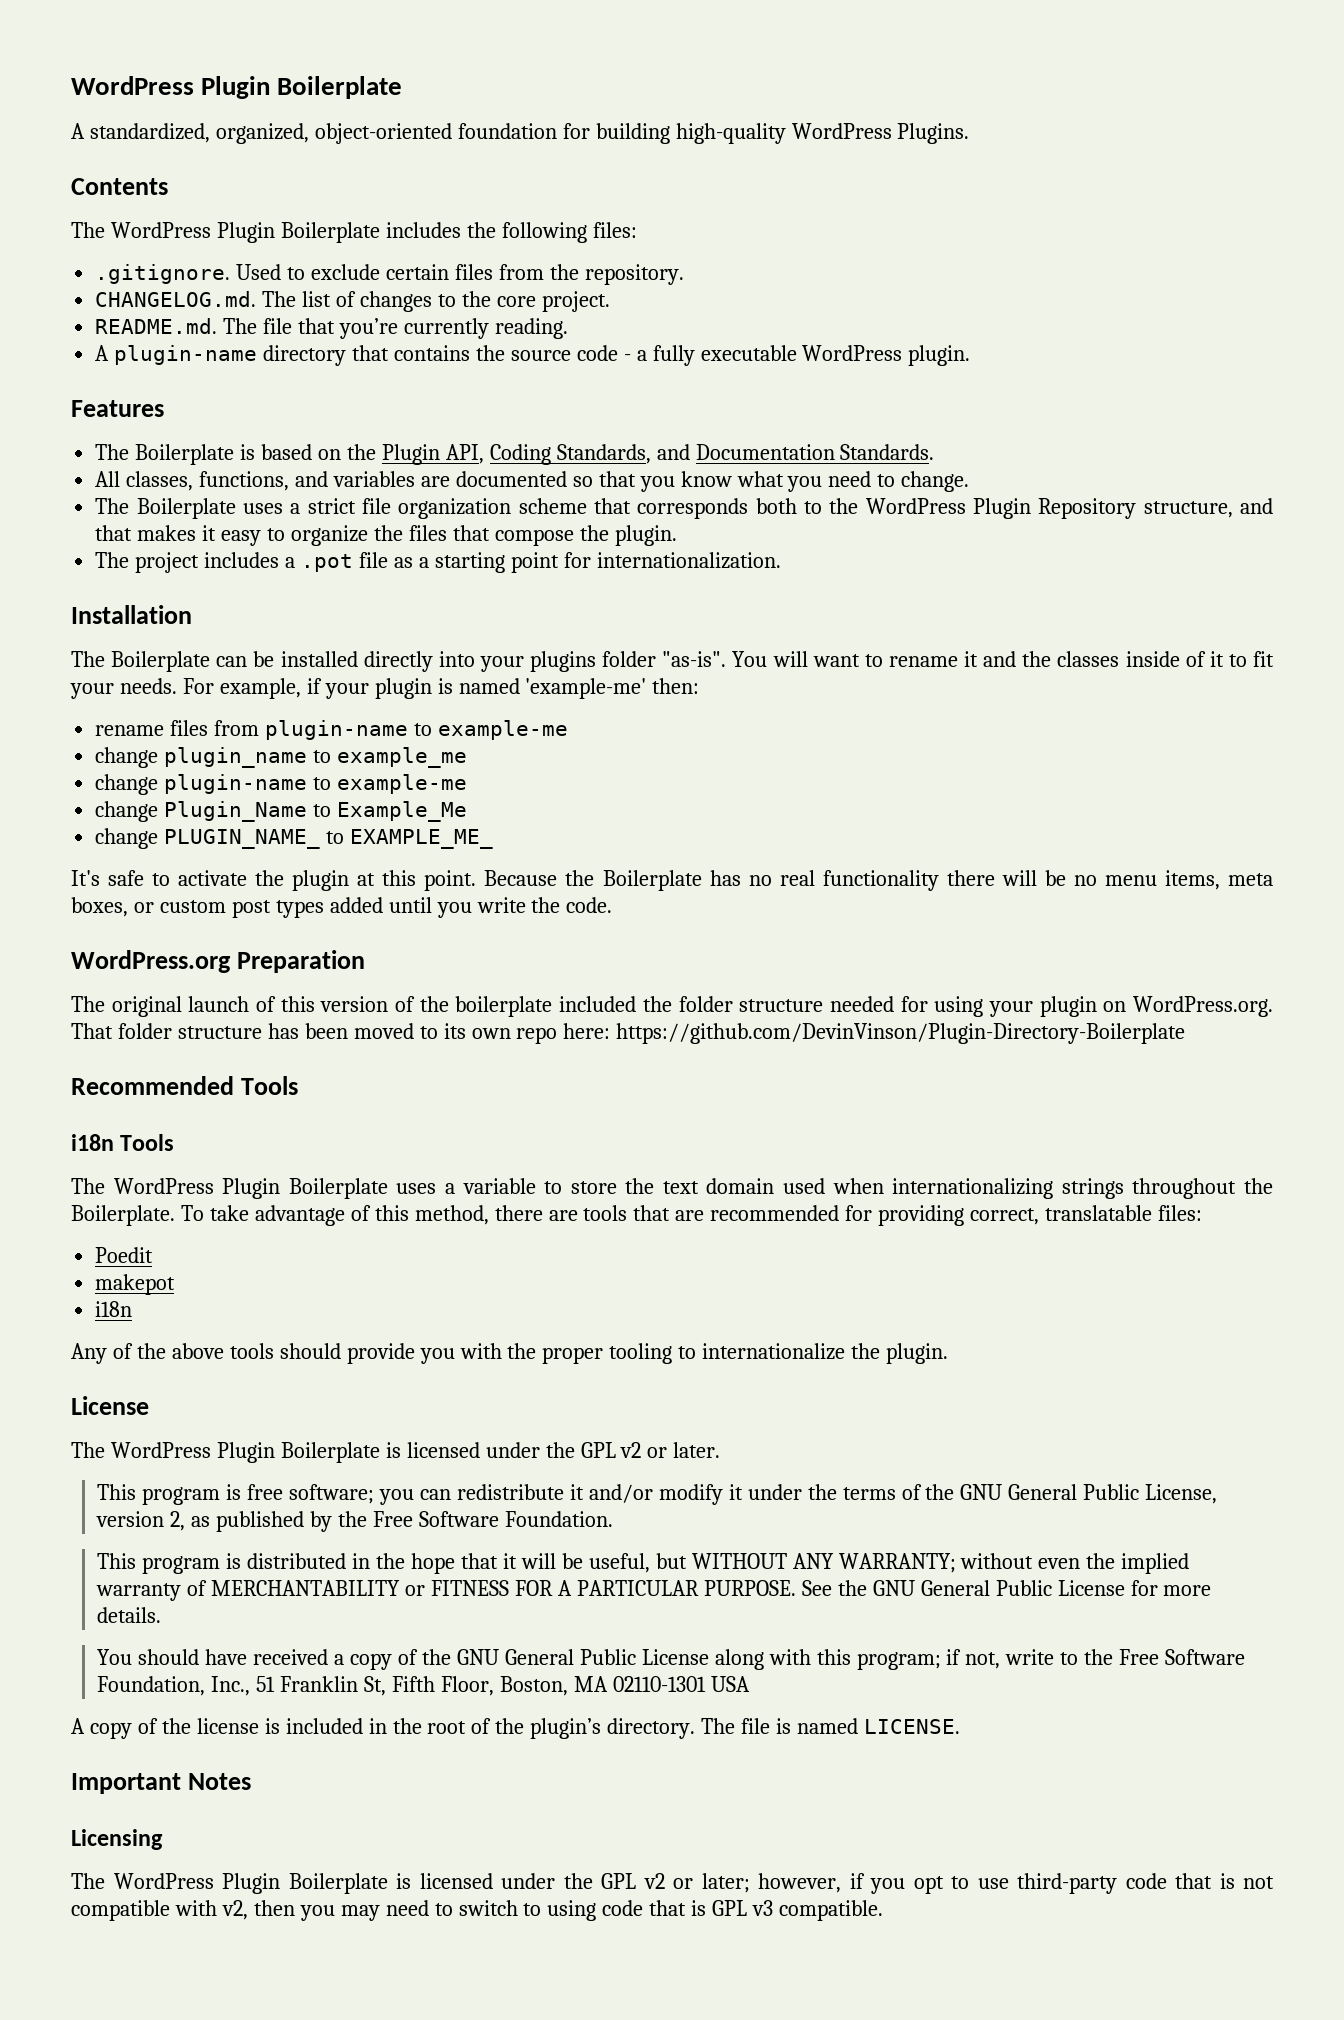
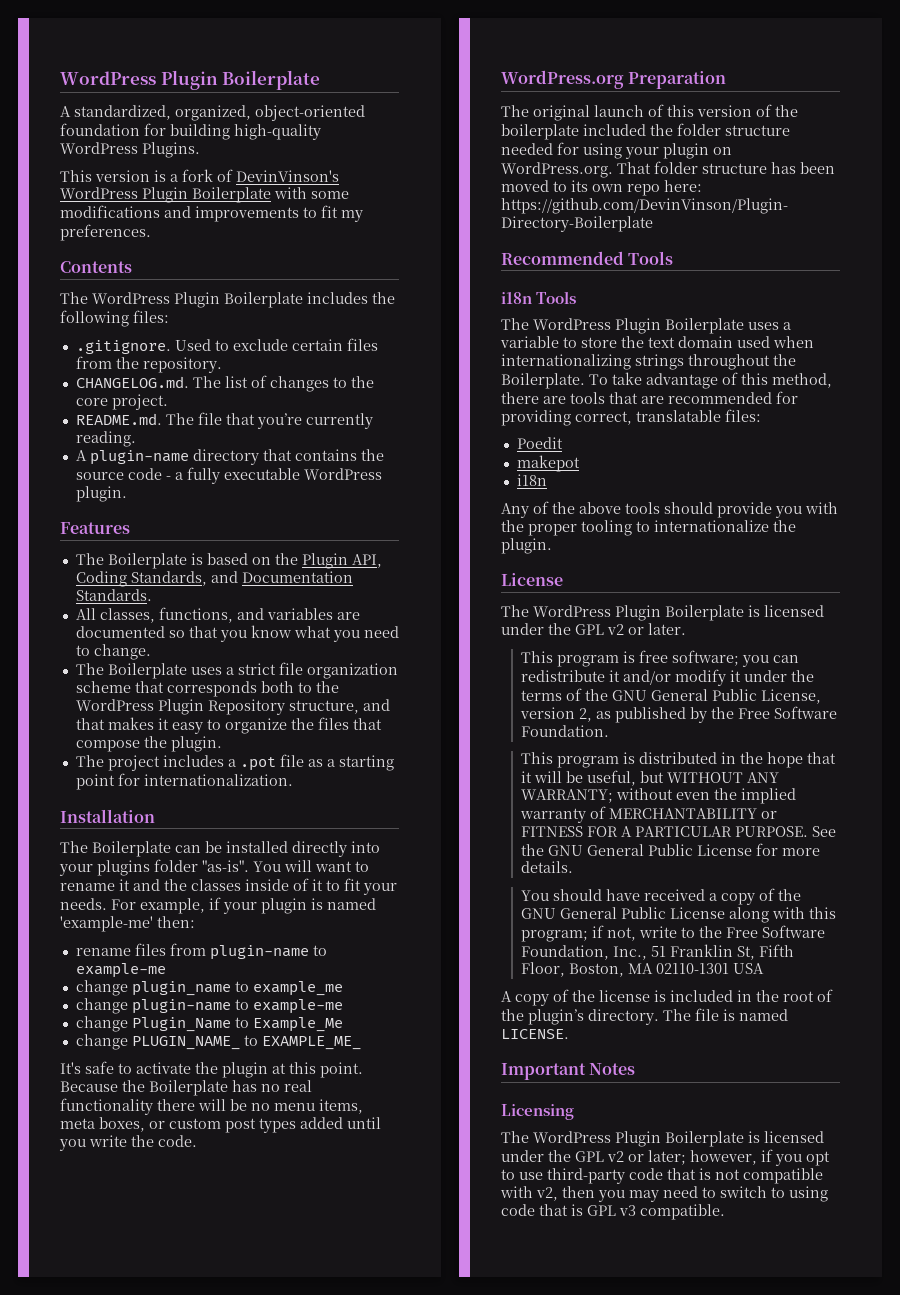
(970, 133) none -> [60,169,339,182] [60,187,349,203] [60,205,363,222] [60,224,151,241] // This version is a fork of DevinVinson's WordPress Plugin Boilerplate with some modifications and improvements to fit my preferences.

